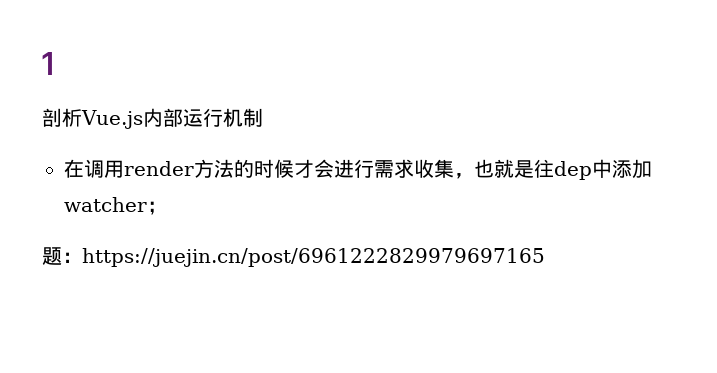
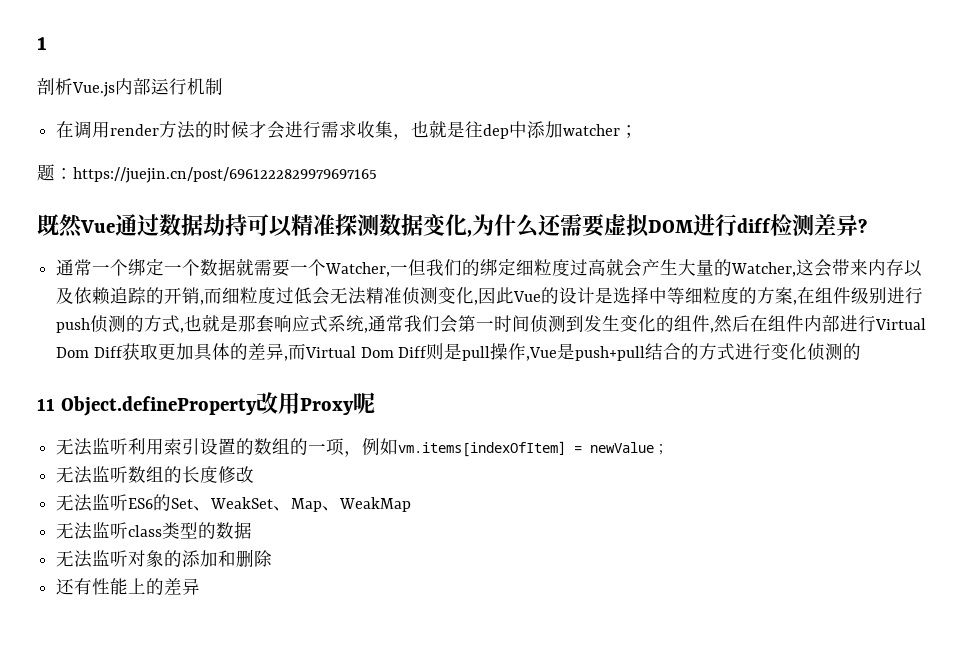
(545, 257) none -> [37,213,867,238] [56,258,923,277] [56,286,924,305] [56,314,927,333] [56,343,862,361] [37,392,375,416] [56,438,669,457] [56,466,255,484] [56,494,412,512] [56,521,253,540] [56,549,273,568] [56,578,201,595] // 既然Vue通过数据劫持可以精准探测数据变化,为什么还需要虚拟DOM进行diff检测差异? // 通常一个绑定一个数据就需要一个Watcher,一但我们的绑定细粒度过高就会产生大量的Watcher,这会带来内存以及依赖追踪的开销,而细粒度过低会无法精准侦测变化,因此Vue的设计是选择中等细粒度的方案,在组件级别进行push侦测的方式,也就是那套响应式系统,通常我们会第一时间侦测到发生变化的组件,然后在组件内部进行Virtual Dom Diff获取更加具体的差异,而Virtual Dom Diff则是pull操作,Vue是push+pull结合的方式进行变化侦测的 // 11 Object.defineProperty改用Proxy呢 // 无法监听利用索引设置的数组的一项，例如vm.items[indexOfItem] = newValue； // 无法监听数组的长度修改 // 无法监听ES6的Set、WeakSet、Map、WeakMap // 无法监听class类型的数据 // 无法监听对象的添加和删除 // 还有性能上的差异

